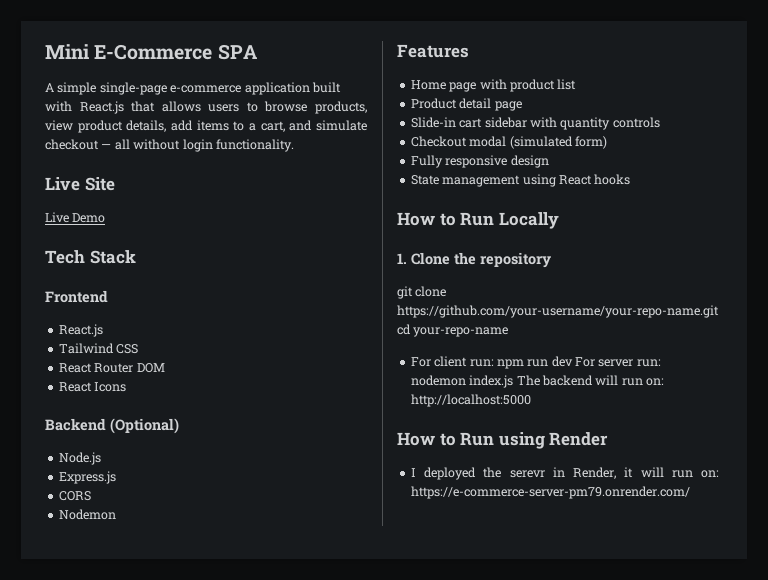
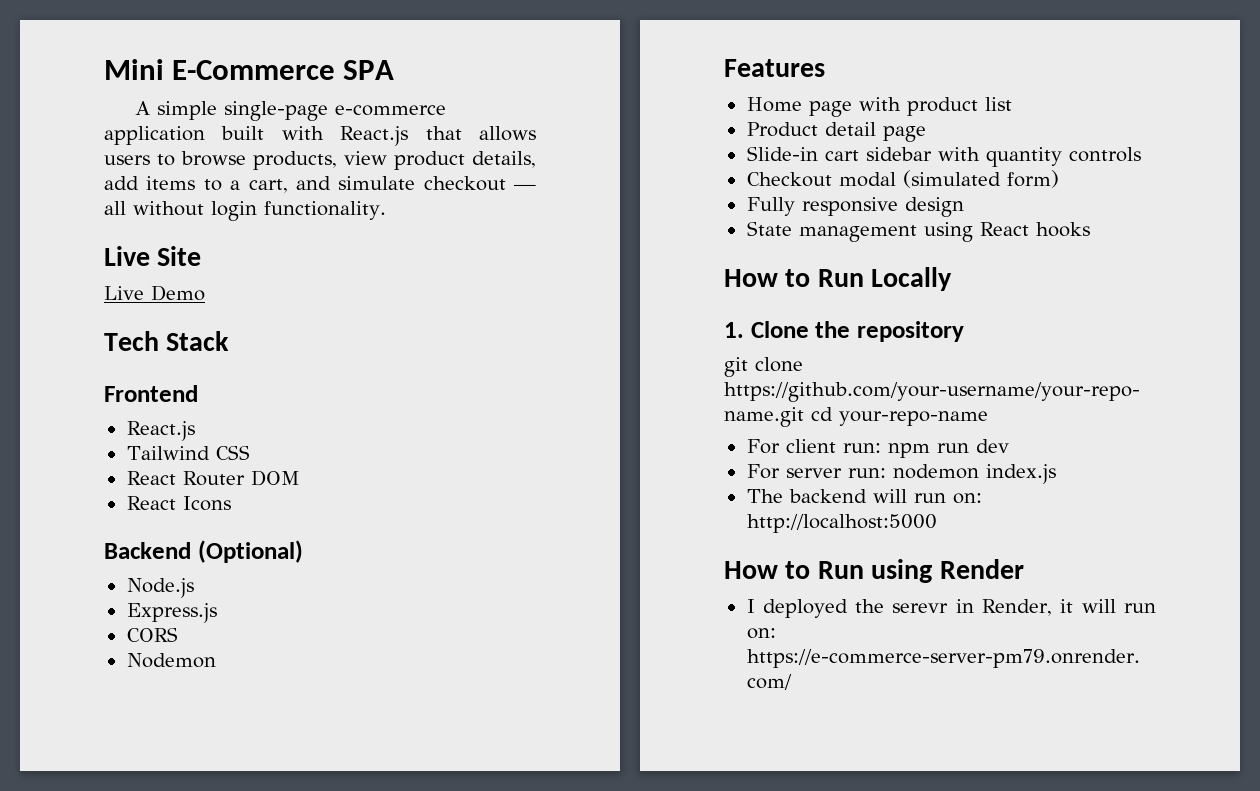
(573, 361) none -> (1009, 446) //
(514, 381) none -> (1056, 474) //

